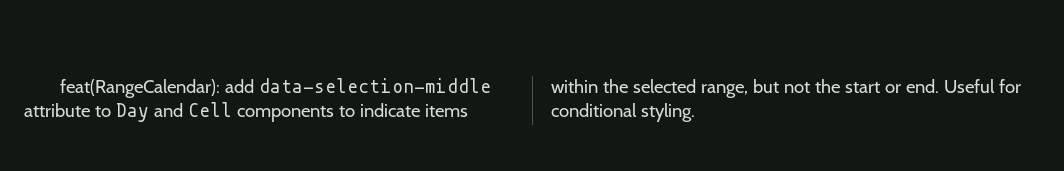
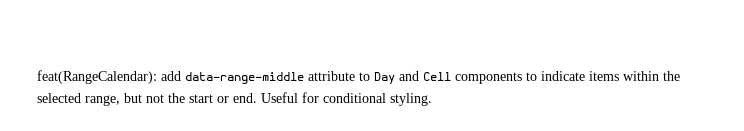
[259,78,492,93] data-selection-middle -> [185,72,304,84] data-range-middle

